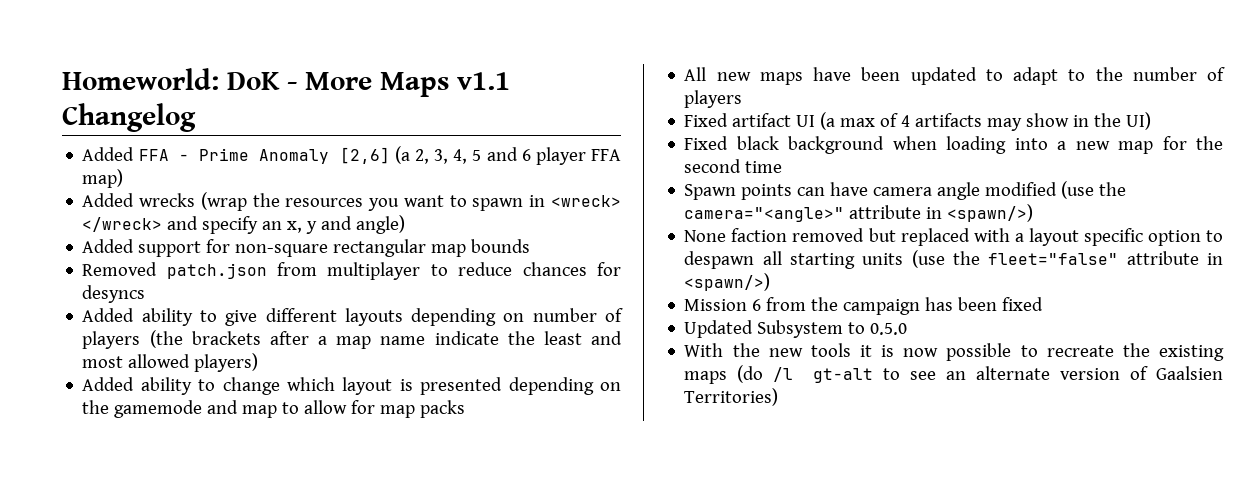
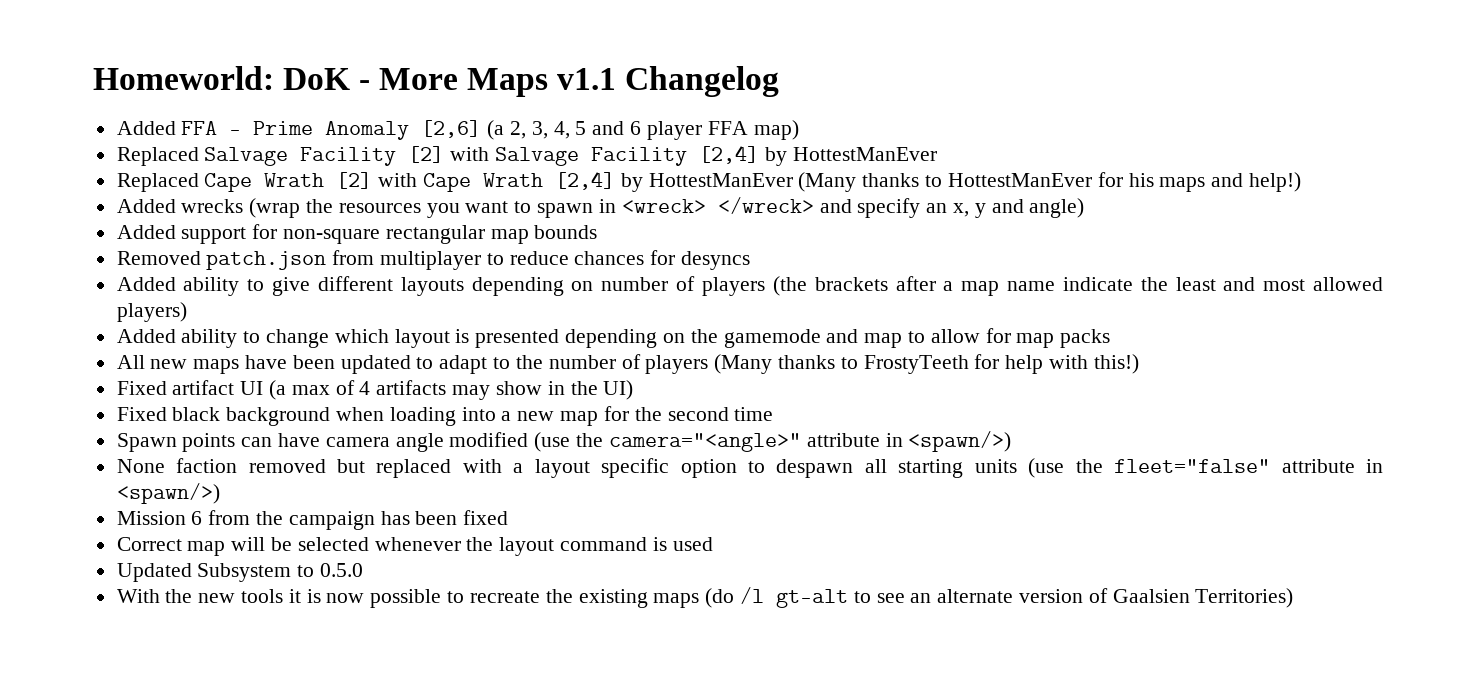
(124, 178) none -> [116,145,937,166] [116,171,1301,192] // Replaced Salvage Facility [2] with Salvage Facility [2,4] by HottestManEver // Replaced Cape Wrath [2] with Cape Wrath [2,4] by HottestManEver (Many thanks to HottestManEver for his maps and help!)
(743, 99) none -> [714,354,1139,374] (Many thanks to FrostyTeeth for help with this!)
(1044, 304) none -> [116,537,713,556] // Correct map will be selected whenever the layout command is used

